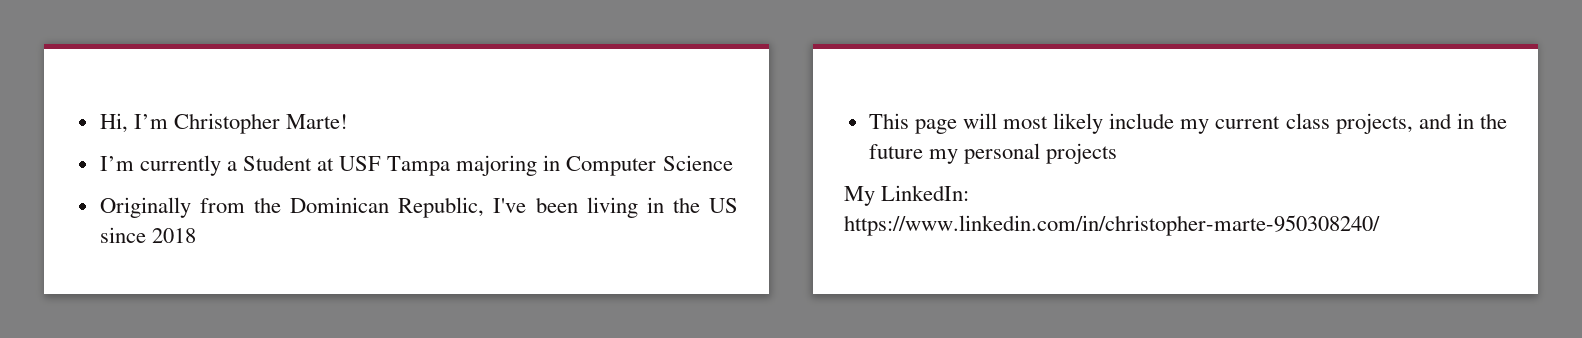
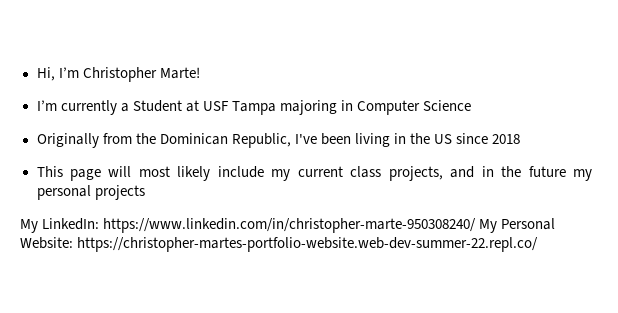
(1380, 225) none -> [479,218,556,233] [20,237,539,252] My Personal Website: https://christopher-martes-portfolio-website.web-dev-summer-22.repl.co/

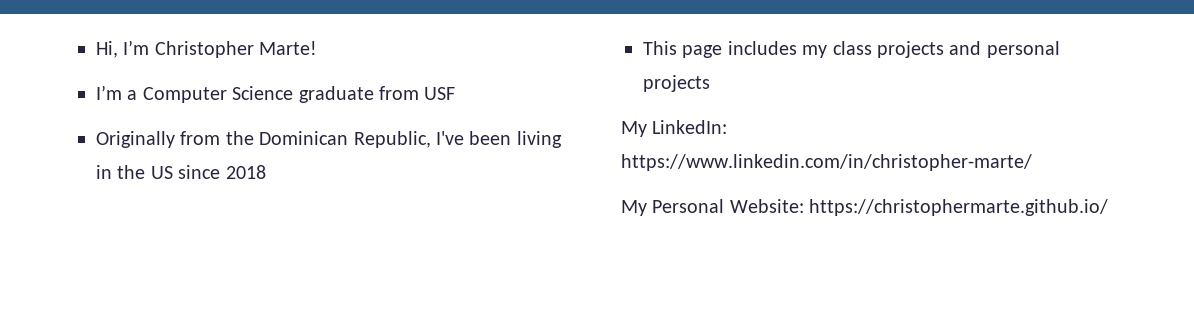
[60,100,353,115] currently a Student at USF Tampa majoring in -> [127,90,138,100] a
(472, 105) none -> [298,86,456,103] graduate from USF
[108,166,593,181] will most likely include my current class projects, and in the future my -> [727,41,982,58] includes my class projects and
[103,218,477,233] https://www.linkedin.com/in/christopher-marte-950308240/ -> [621,154,1032,171] https://www.linkedin.com/in/christopher-marte/ //
[77,237,539,252] https://christopher-martes-portfolio-website.web-dev-summer-22.repl.co/ -> [809,199,1109,216] https://christophermarte.github.io/

